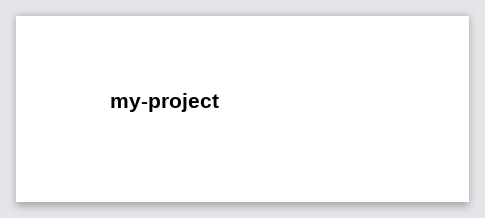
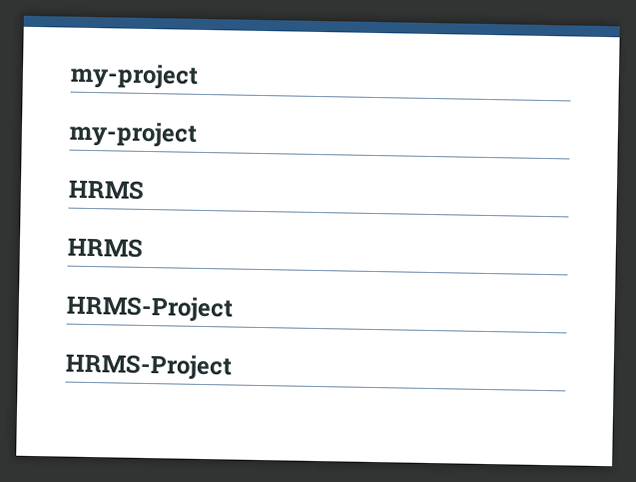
[110,93,219,112] my-project -> [70,62,199,90] [69,120,198,148] [68,179,145,200] [67,237,144,258] [66,294,233,323] [65,352,232,381] my-project // my-project // HRMS // HRMS // HRMS-Project // HRMS-Project

